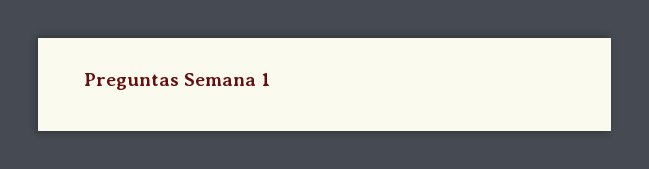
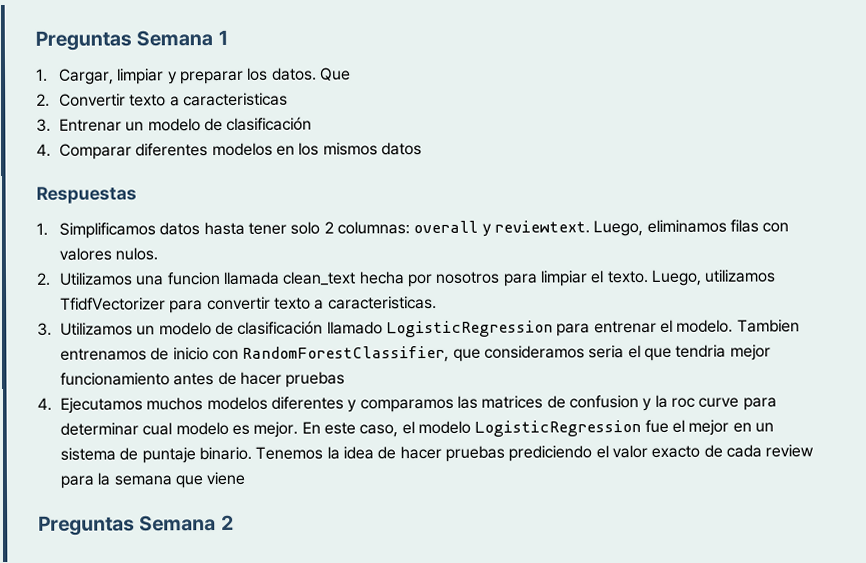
(271, 79) none -> [35,67,352,85] [36,92,289,107] [36,116,313,132] [36,142,423,160] [36,186,137,204] [36,219,790,239] [59,247,159,261] [36,269,777,288] [60,295,437,314] [37,319,800,338] [60,344,771,363] [60,371,346,388] [37,394,777,414] [60,419,774,438] [60,444,815,464] [60,471,246,489] [38,514,234,536] // 1. Cargar, limpiar y preparar los datos. Que // 2. Convertir texto a caracteristicas // 3. Entrenar un modelo de clasificación // 4. Comparar diferentes modelos en los mismos datos // Respuestas // 1. Simplificamos datos hasta tener solo 2 columnas: overall y reviewtext. Luego, eliminamos filas con valores nulos. // 2. Utilizamos una funcion llamada clean_text hecha por nosotros para limpiar el texto. Luego, utilizamos TfidfVectorizer para convertir texto a caracteristicas. // 3. Utilizamos un modelo de clasificación llamado LogisticRegression para entrenar el modelo. Tambien entrenamos de inicio con RandomForestClassifier, que consideramos seria el que tendria mejor funcionamiento antes de hacer pruebas // 4. Ejecutamos muchos modelos diferentes y comparamos las matrices de confusion y la roc curve para determinar cual modelo es mejor. En este caso, el modelo LogisticRegression fue el mejor en un sistema de puntaje binario. Tenemos la idea de hacer pruebas prediciendo el valor exacto de cada review para la semana que viene // Preguntas Semana 2

